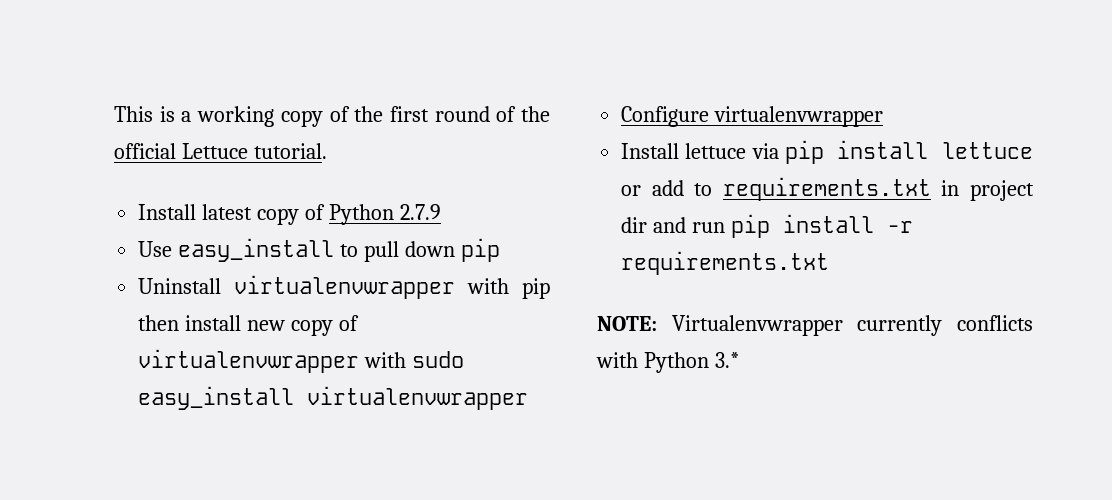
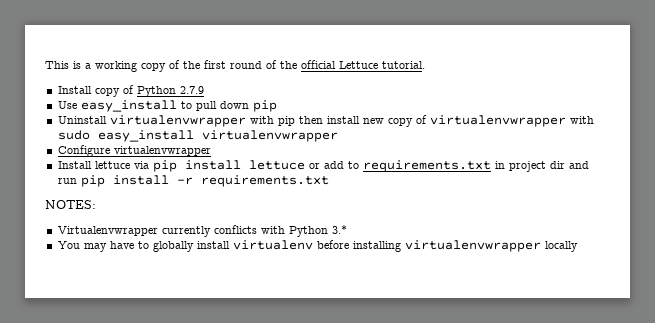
[202,204,253,220] latest -> (92, 90) none
[597,316,657,331] NOTE: -> [45,200,96,209] NOTES: //
(739, 360) none -> [57,240,578,252] // You may have to globally install virtualenv before installing virtualenvwrapper locally

